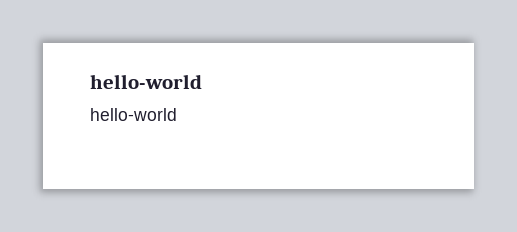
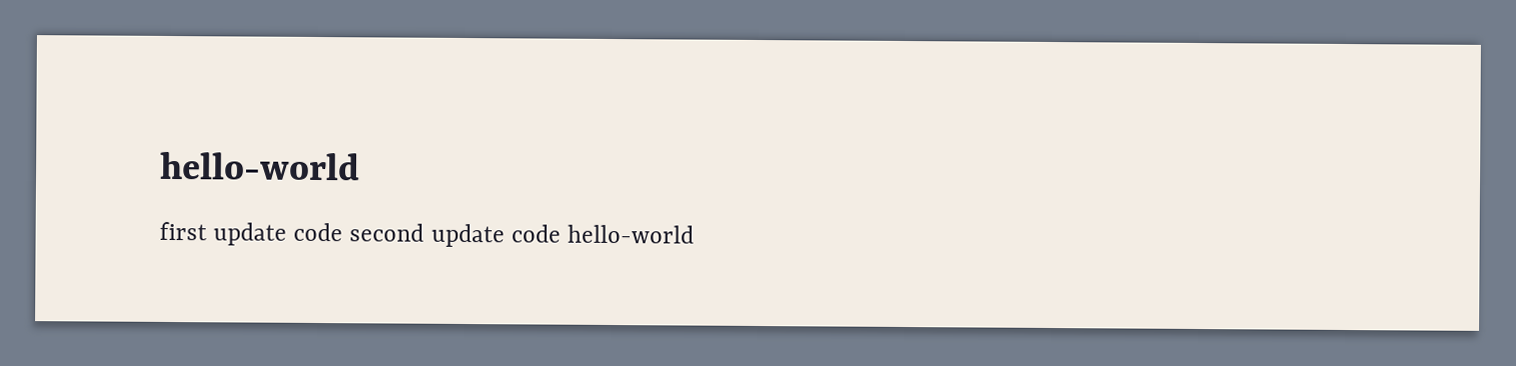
(202, 81) none -> [159,221,561,248] first update code second update code

